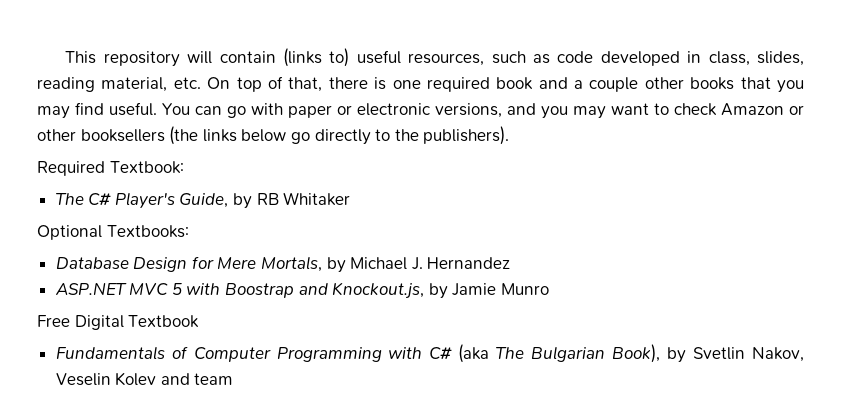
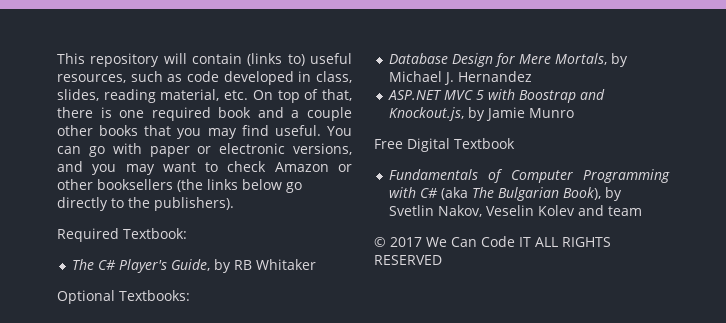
(234, 379) none -> [374,236,611,247] [374,255,442,265] // © 2017 We Can Code IT ALL RIGHTS RESERVED

